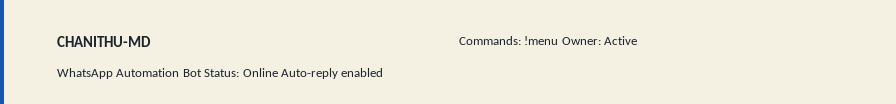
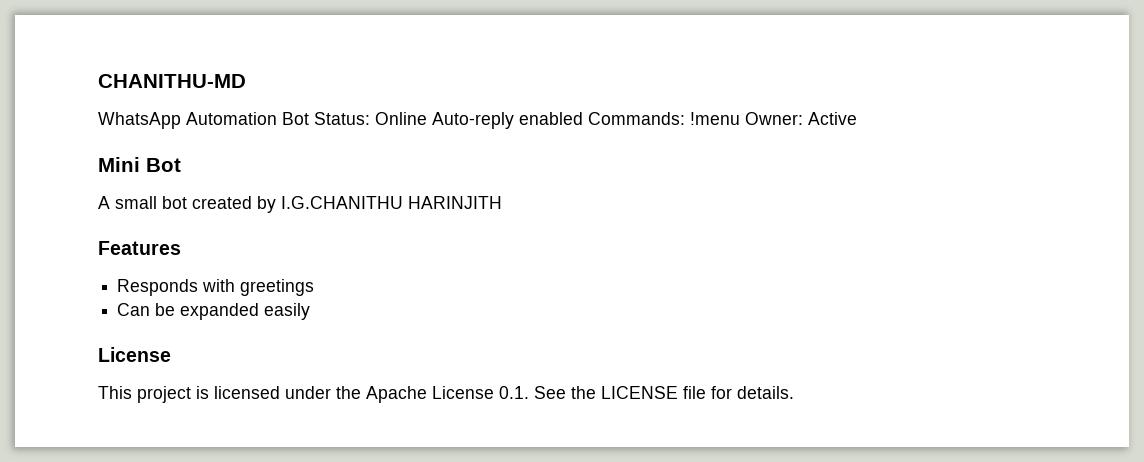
(638, 40) none -> [98,157,181,172] [98,196,502,213] [98,241,181,255] [117,279,315,296] [117,303,311,320] [98,347,171,362] [98,386,794,403] // Mini Bot // A small bot created by I.G.CHANITHU HARINJITH // Features // Responds with greetings // Can be expanded easily // License // This project is licensed under the Apache License 0.1. See the LICENSE file for details.

